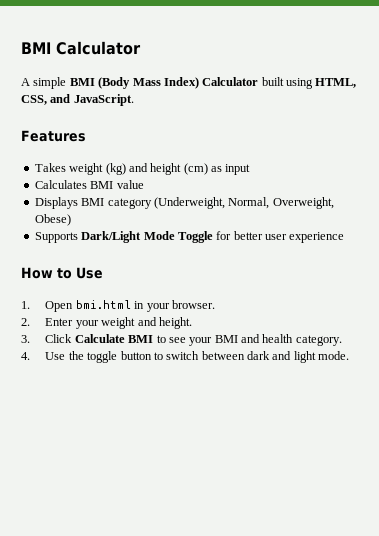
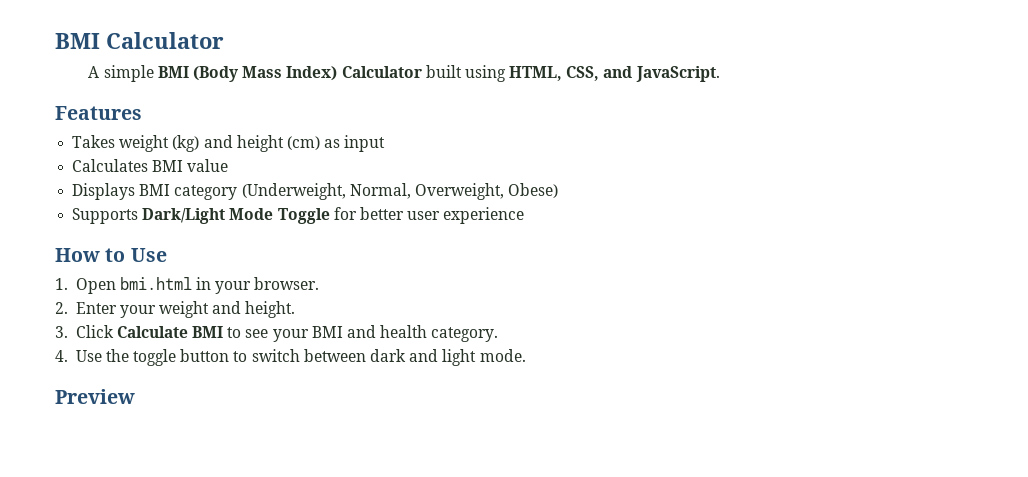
(350, 355) none -> [55,389,135,404] // Preview

